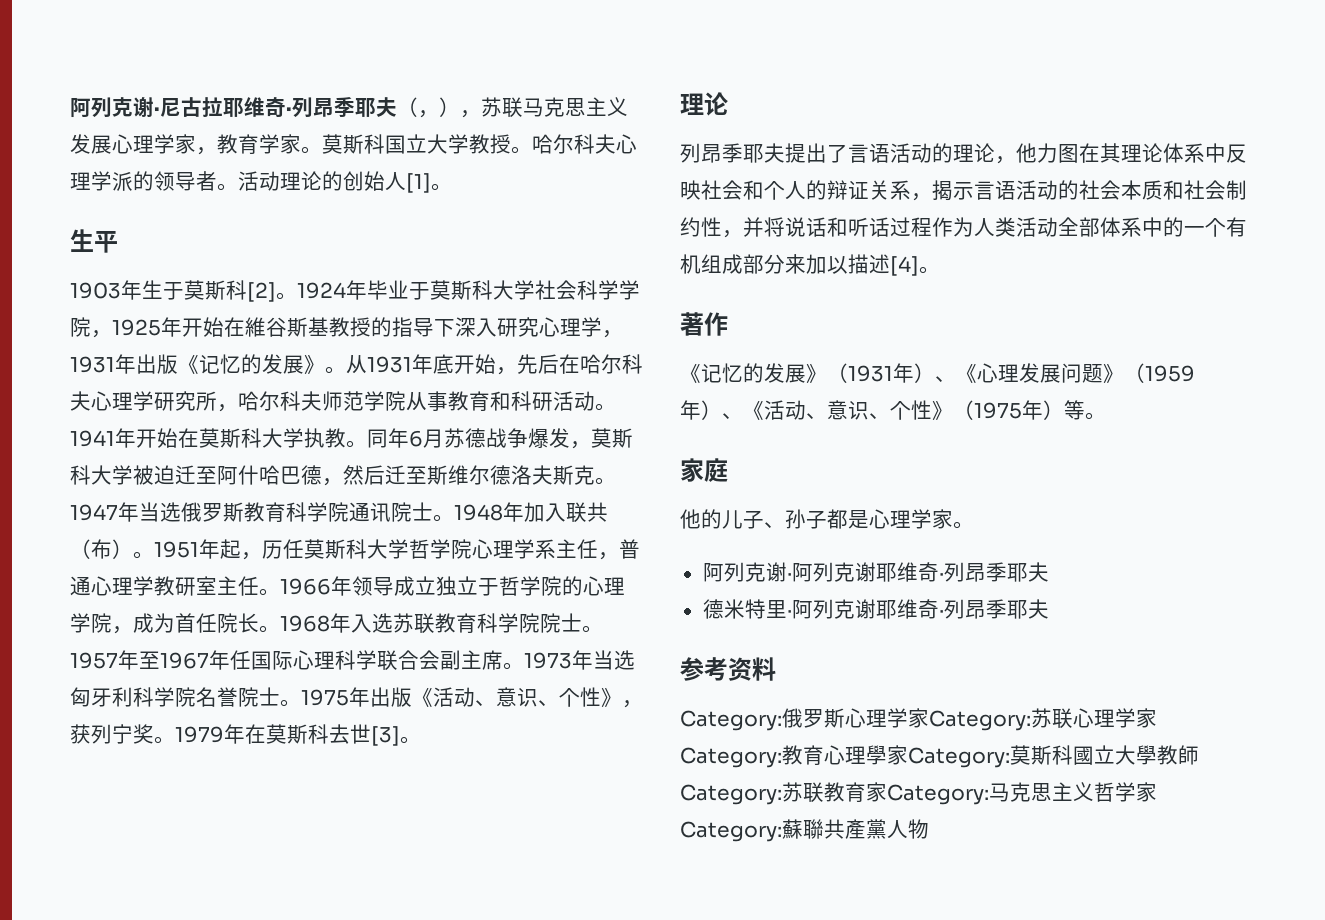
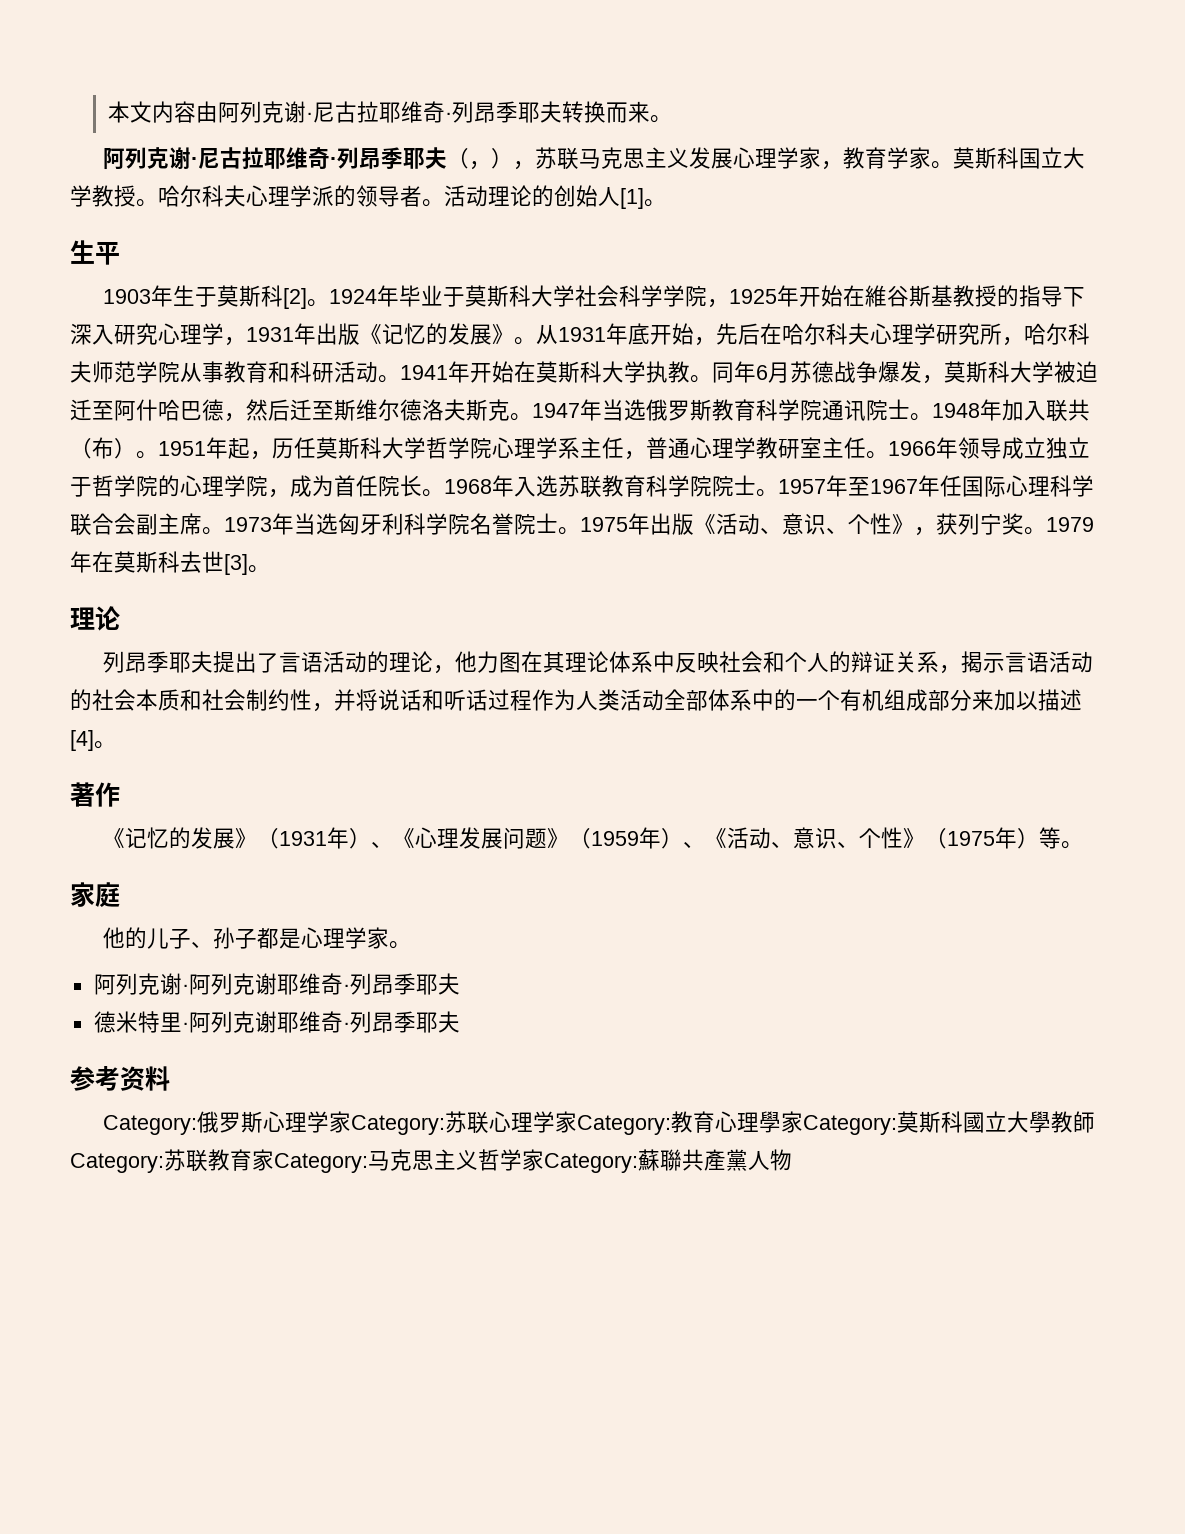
(70, 107) none -> [107,101,672,123] 本文内容由阿列克谢·尼古拉耶维奇·列昂季耶夫转换而来。 //

